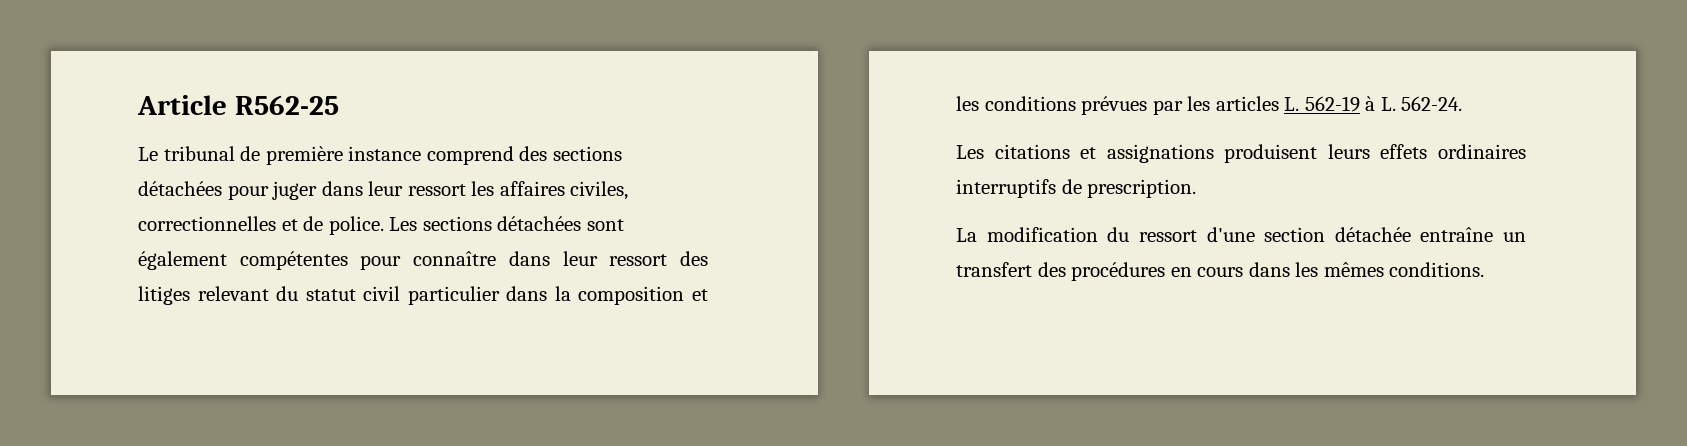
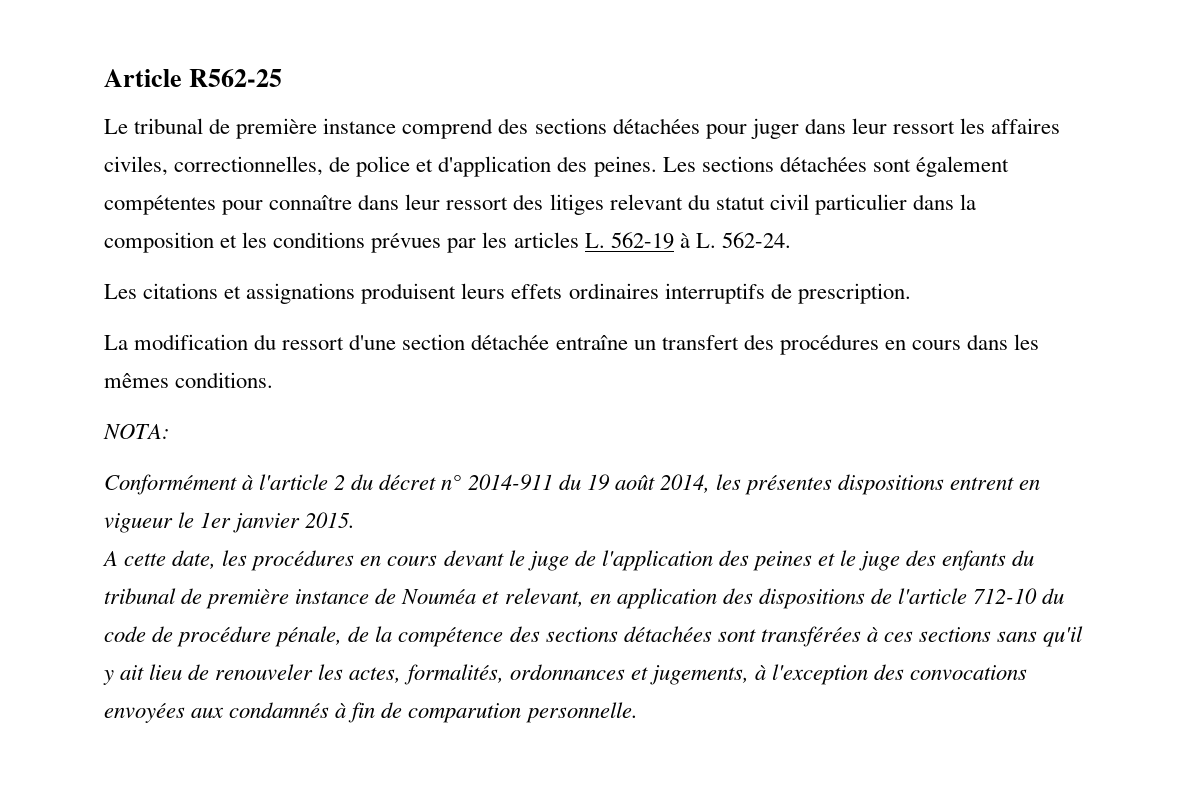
[138,216,384,235] correctionnelles et de police. -> [174,156,657,177] correctionnelles, de police et d'application des peines.
(1485, 269) none -> [103,423,170,439] [104,474,1041,495] [104,512,356,533] [102,550,1035,571] [104,588,1065,609] [104,626,1084,647] [103,664,1028,685] [104,702,638,723] // NOTA: // Conformément à l'article 2 du décret n° 2014-911 du 19 août 2014, les présentes dispositions entrent en vigueur le 1er janvier 2015. // A cette date, les procédures en cours devant le juge de l'application des peines et le juge des enfants du tribunal de première instance de Nouméa et relevant, en application des dispositions de l'article 712-10 du code de procédure pénale, de la compétence des sections détachées sont transférées à ces sections sans qu'il y ait lieu de renouveler les actes, formalités, ordonnances et jugements, à l'exception des convocations envoyées aux condamnés à fin de comparution personnelle.

